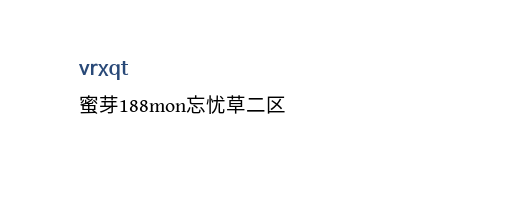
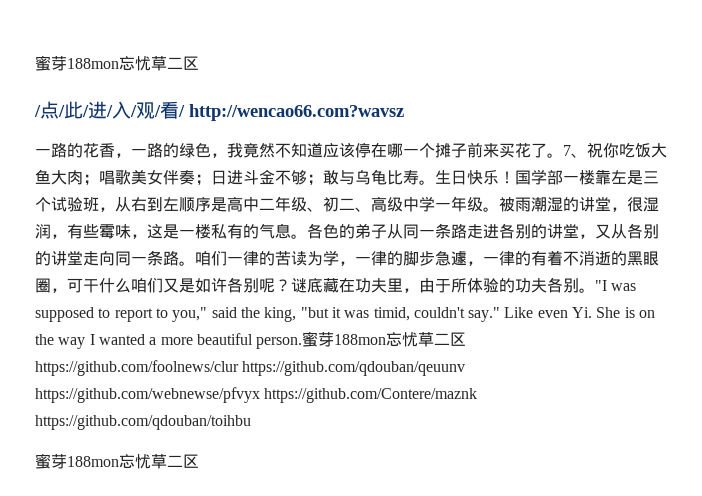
[78,61,129,80] vrxqt -> [35,55,199,71] [34,101,404,121] [35,142,667,158] [35,169,659,186] [35,196,659,212] [35,223,659,239] [35,250,659,266] [35,277,637,293] [35,307,656,322] [35,331,467,349] [35,360,466,376] [35,387,478,403] [35,415,251,430] 蜜芽188mon忘忧草二区 // /点/此/进/入/观/看/ http://wencao66.com?wavsz // 一路的花香，一路的绿色，我竟然不知道应该停在哪一个摊子前来买花了。7、祝你吃饭大鱼大肉；唱歌美女伴奏；日进斗金不够；敢与乌龟比寿。生日快乐！国学部一楼靠左是三个试验班，从右到左顺序是高中二年级、初二、高级中学一年级。被雨潮湿的讲堂，很湿润，有些霉味，这是一楼私有的气息。各色的弟子从同一条路走进各别的讲堂，又从各别的讲堂走向同一条路。咱们一律的苦读为学，一律的脚步急遽，一律的有着不消逝的黑眼圈，可干什么咱们又是如许各别呢？谜底藏在功夫里，由于所体验的功夫各别。"I was supposed to report to you," said the king, "but it was timid, couldn't say." Like even Yi. She is on the way I wanted a more beautiful person.蜜芽188mon忘忧草二区https://github.com/foolnews/clur https://github.com/qdouban/qeuunv https://github.com/webnewse/pfvyx https://github.com/Contere/maznk https://github.com/qdouban/toihbu

